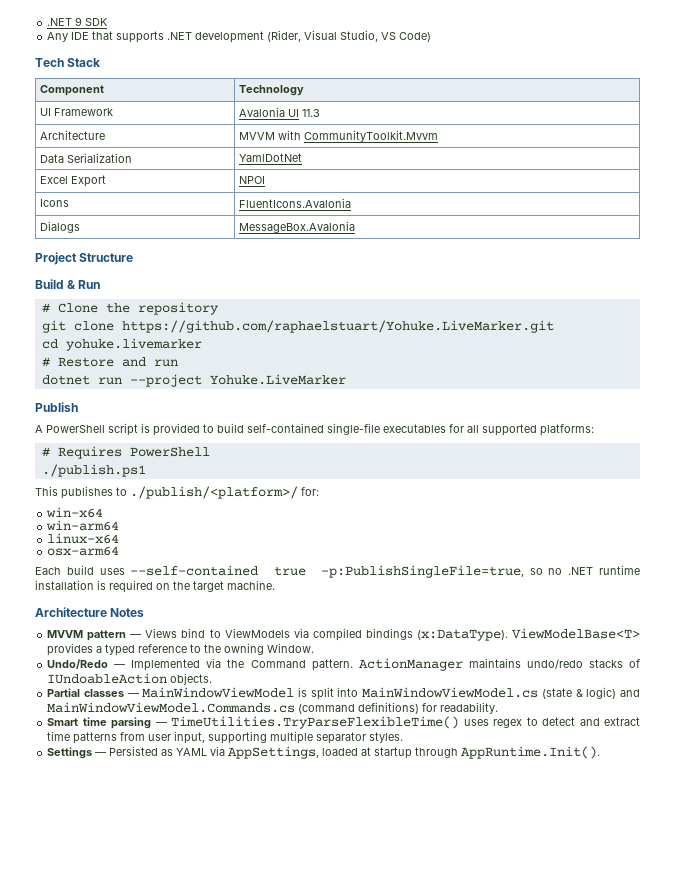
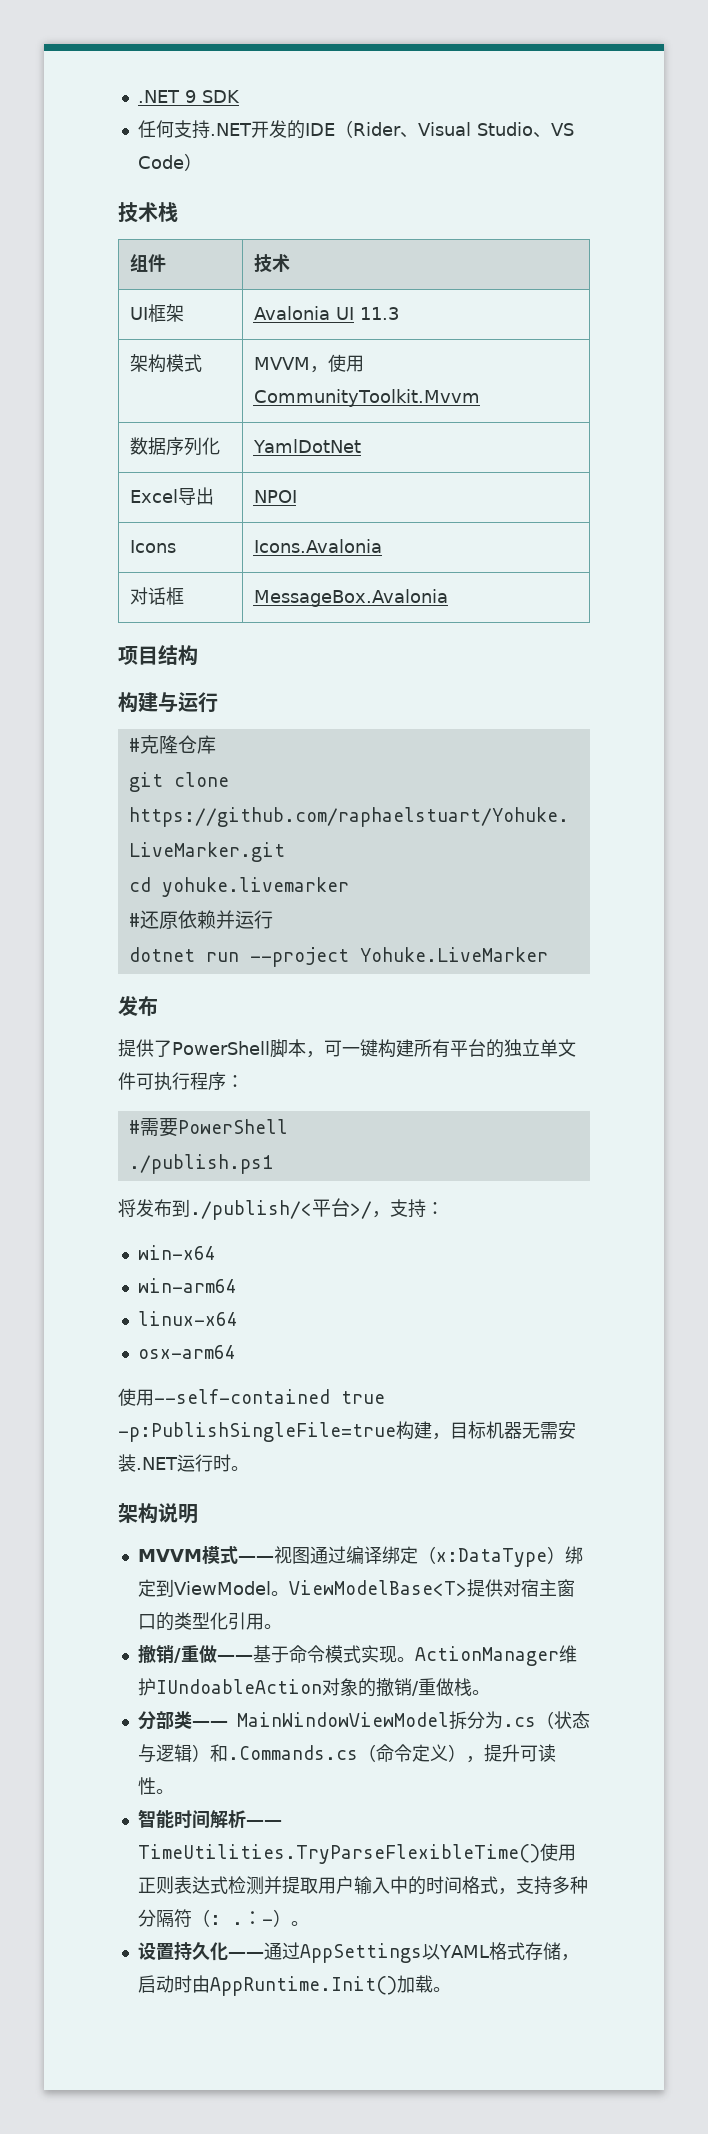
[47,30,432,43] [35,58,101,67] [40,85,105,96] [239,85,305,96] [40,108,114,116] Any IDE that supports .NET development (Rider, Visual Studio, VS Code) // Tech Stack // Component | Technology // UI Framework -> [137,120,574,139] [137,153,202,171] [118,202,178,223] [129,254,166,272] [253,254,290,273] [129,304,184,322] 任何支持.NET开发的IDE（Rider、Visual Studio、VS Code） // 技术栈 // 组件 | 技术 // UI框架
[40,130,106,140] [239,130,302,140] Architecture | MVVM with -> [129,354,202,373] [253,354,364,373] 架构模式 | MVVM，使用
[40,153,133,163] Data Serialization -> [129,437,220,456] 数据序列化
[71,175,107,187] Export -> [177,487,214,505] 导出
[239,198,352,208] [40,221,81,233] FluentIcons.Avalonia // Dialogs -> [253,539,383,553] [129,587,184,605] Icons.Avalonia // 对话框
[35,252,134,265] [35,279,101,289] [41,302,219,315] Project Structure // Build & Run // # Clone the repository -> [118,645,198,666] [118,692,218,713] [128,735,216,754] 项目结构 // 构建与运行 // #克隆仓库
[57,357,178,367] Restore and run -> [139,910,273,929] 还原依赖并运行
[35,402,78,412] [35,423,594,436] [41,446,122,459] Publish // A PowerShell script is provided to build self-contained single-file executables for all supported platforms: // # Requires -> [118,996,158,1016] [118,1039,576,1058] [118,1072,244,1091] [128,1118,178,1137] 发布 // 提供了PowerShell脚本，可一键构建所有平台的独立单文件可执行程序： // #需要
[35,486,319,499] [46,507,104,518] [46,520,120,531] [47,533,120,544] [47,546,120,556] [35,565,640,578] [35,580,275,593] [35,607,145,617] [47,628,640,641] [47,643,315,656] [47,658,640,671] [47,673,213,685] [47,687,640,700] [47,702,499,714] [47,716,640,729] [47,731,404,744] [47,746,601,759] This publishes to ./publish/<platform>/ for: // win-x64 // win-arm64 // linux-x64 // osx-arm64 // Each build uses --self-contained true -p:PublishSingleFile=true, so no .NET runtime installation is required on the target machine. // Architecture Notes // MVVM pattern — Views bind to ViewModels via compiled bindings (x:DataType). ViewModelBase<T> provides a typed reference to the owning Window. // Undo/Redo — Implemented via the Command pattern. ActionManager maintains undo/redo stacks of IUndoableAction objects. // Partial classes — MainWindowViewModel is split into MainWindowViewModel.cs (state & logic) and MainWindowViewModel.Commands.cs (command definitions) for readability. // Smart time parsing — TimeUtilities.TryParseFlexibleTime() uses regex to detect and extract time patterns from user input, supporting multiple separator styles. // Settings — Persisted as YAML via AppSettings, loaded at startup through AppRuntime.Init(). -> [118,1198,444,1220] [137,1245,216,1260] [137,1278,237,1293] [137,1311,238,1326] [137,1345,236,1359] [118,1388,385,1406] [118,1421,576,1442] [118,1454,249,1472] [118,1503,198,1524] [137,1546,583,1567] [137,1579,575,1597] [137,1612,282,1631] [137,1645,577,1666] [137,1678,490,1697] [137,1711,590,1730] [137,1744,556,1763] [137,1777,174,1795] [137,1809,282,1829] [137,1843,576,1864] [137,1876,588,1895] [137,1909,309,1928] [137,1942,579,1963] [137,1975,451,1996] 将发布到./publish/<平台>/，支持： // win-x64 // win-arm64 // linux-x64 // osx-arm64 // 使用--self-contained true -p:PublishSingleFile=true构建，目标机器无需安装.NET运行时。 // 架构说明 // MVVM模式——视图通过编译绑定（x:DataType）绑定到ViewModel。ViewModelBase<T>提供对宿主窗口的类型化引用。 // 撤销/重做——基于命令模式实现。ActionManager维护IUndoableAction对象的撤销/重做栈。 // 分部类—— MainWindowViewModel拆分为.cs（状态与逻辑）和.Commands.cs（命令定义），提升可读性。 // 智能时间解析—— TimeUtilities.TryParseFlexibleTime()使用正则表达式检测并提取用户输入中的时间格式，支持多种分隔符（: .：-）。 // 设置持久化——通过AppSettings以YAML格式存储，启动时由AppRuntime.Init()加载。

